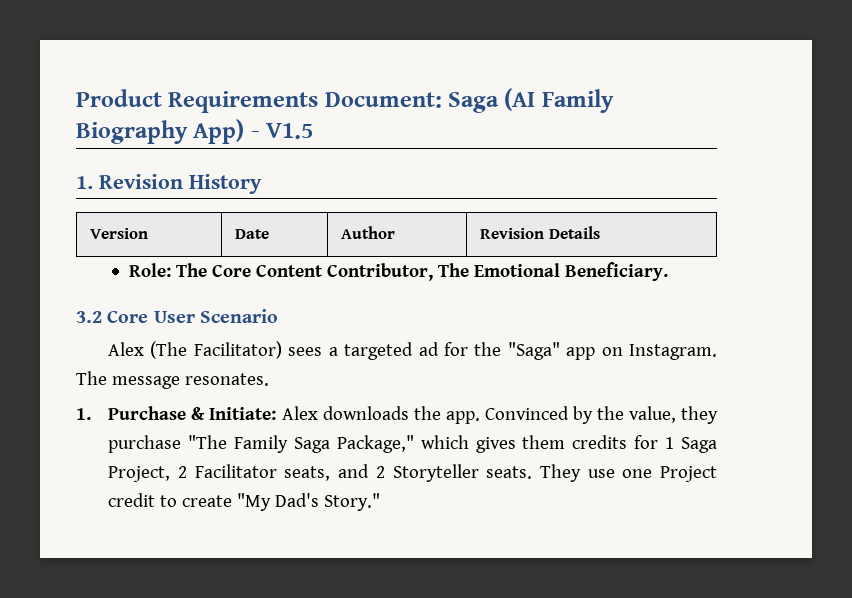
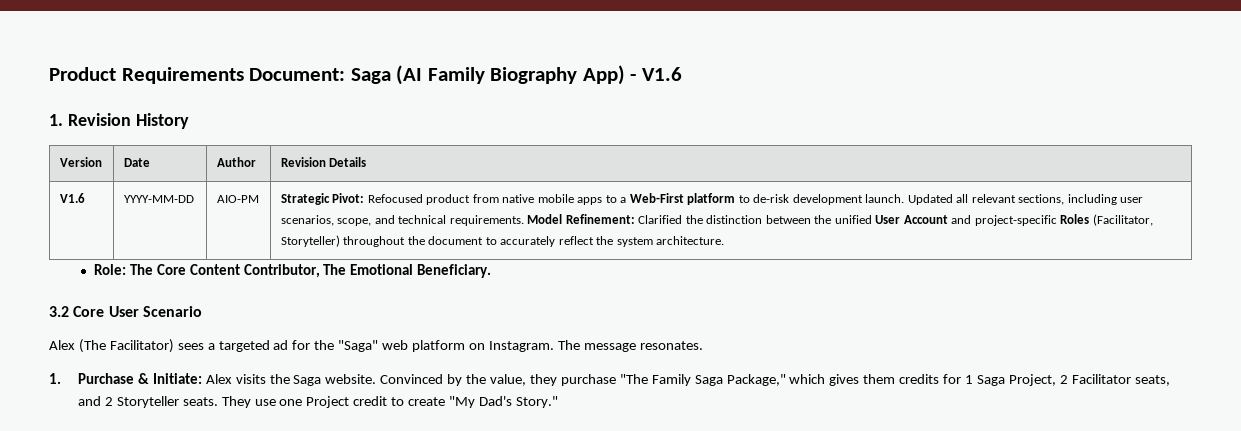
[266,123,314,139] V1.5 -> [641,67,682,81] V1.6
(600, 232) none -> [59,193,85,203] [123,195,194,203] [216,195,259,203] [280,193,1144,205] [280,214,1153,226] [280,235,725,247] // V1.6 | YYYY-MM-DD | AIO-PM | Strategic Pivot: Refocused product from native mobile apps to a Web-First platform to de-risk development launch. Updated all relevant sections, including user scenarios, scope, and technical requirements. Model Refinement: Clarified the distinction between the unified User Account and project-specific Roles (Facilitator, Storyteller) throughout the document to accurately reflect the system architecture.
[566,347,596,360] app -> [382,340,466,352] web platform
[322,406,480,424] downloads the app. -> [235,374,377,386] visits the Saga website.

